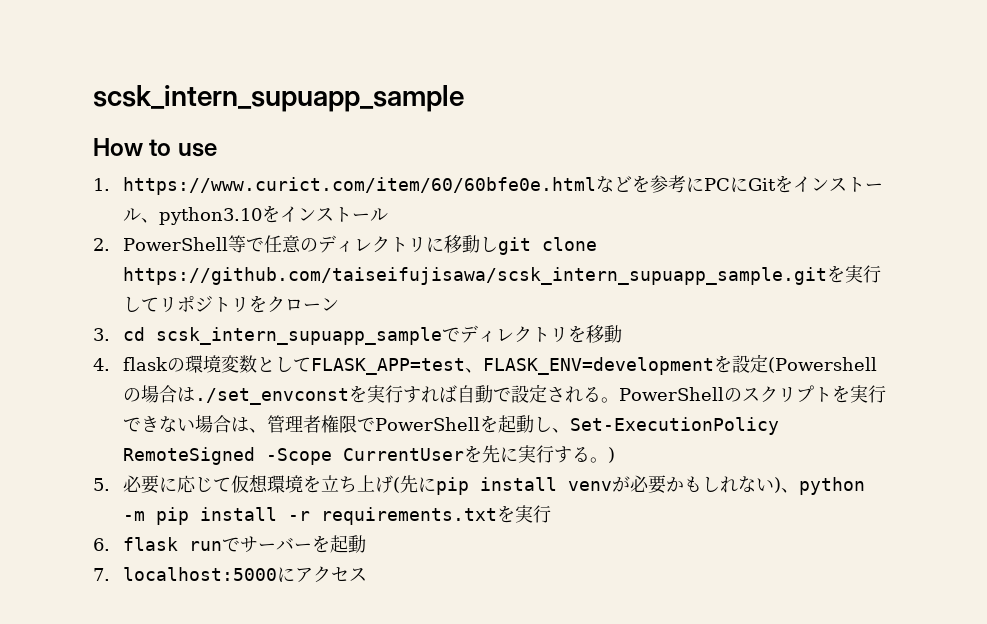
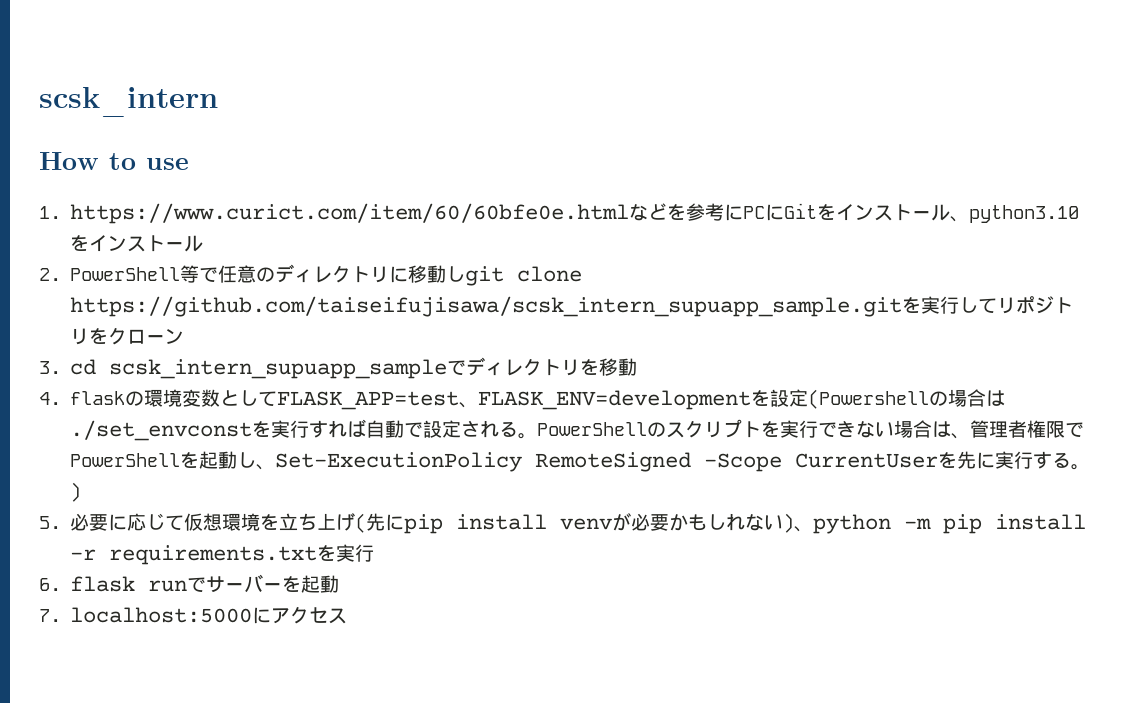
[93,85,464,112] scsk_intern_supuapp_sample -> [39,87,218,117] scsk_intern

